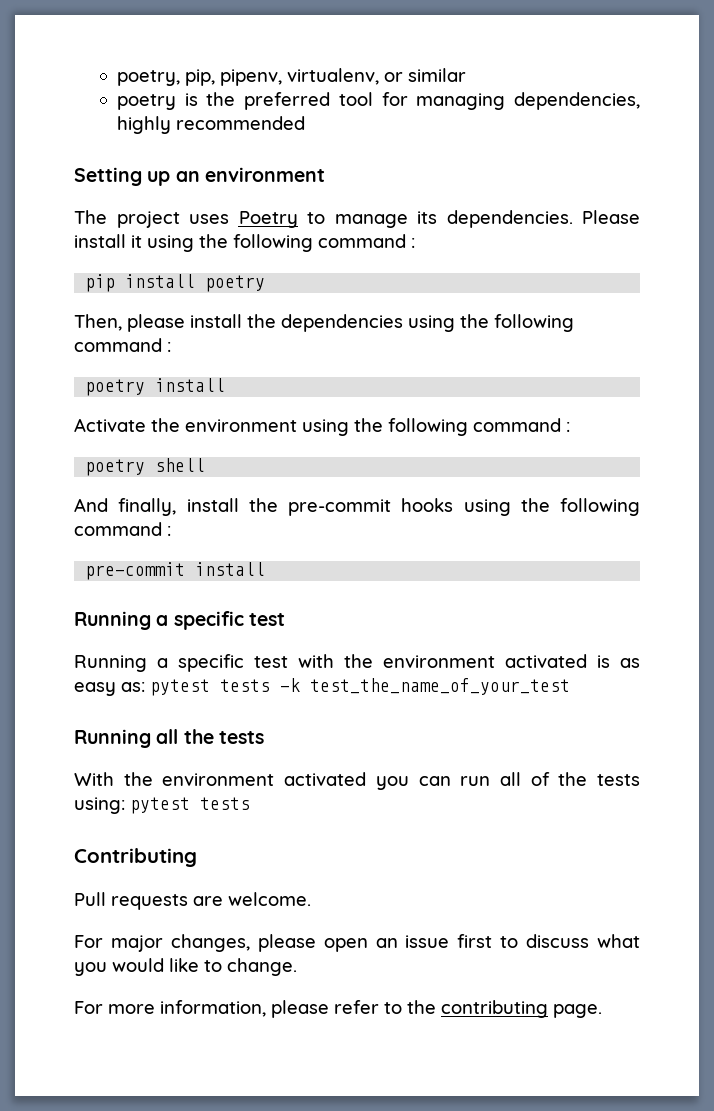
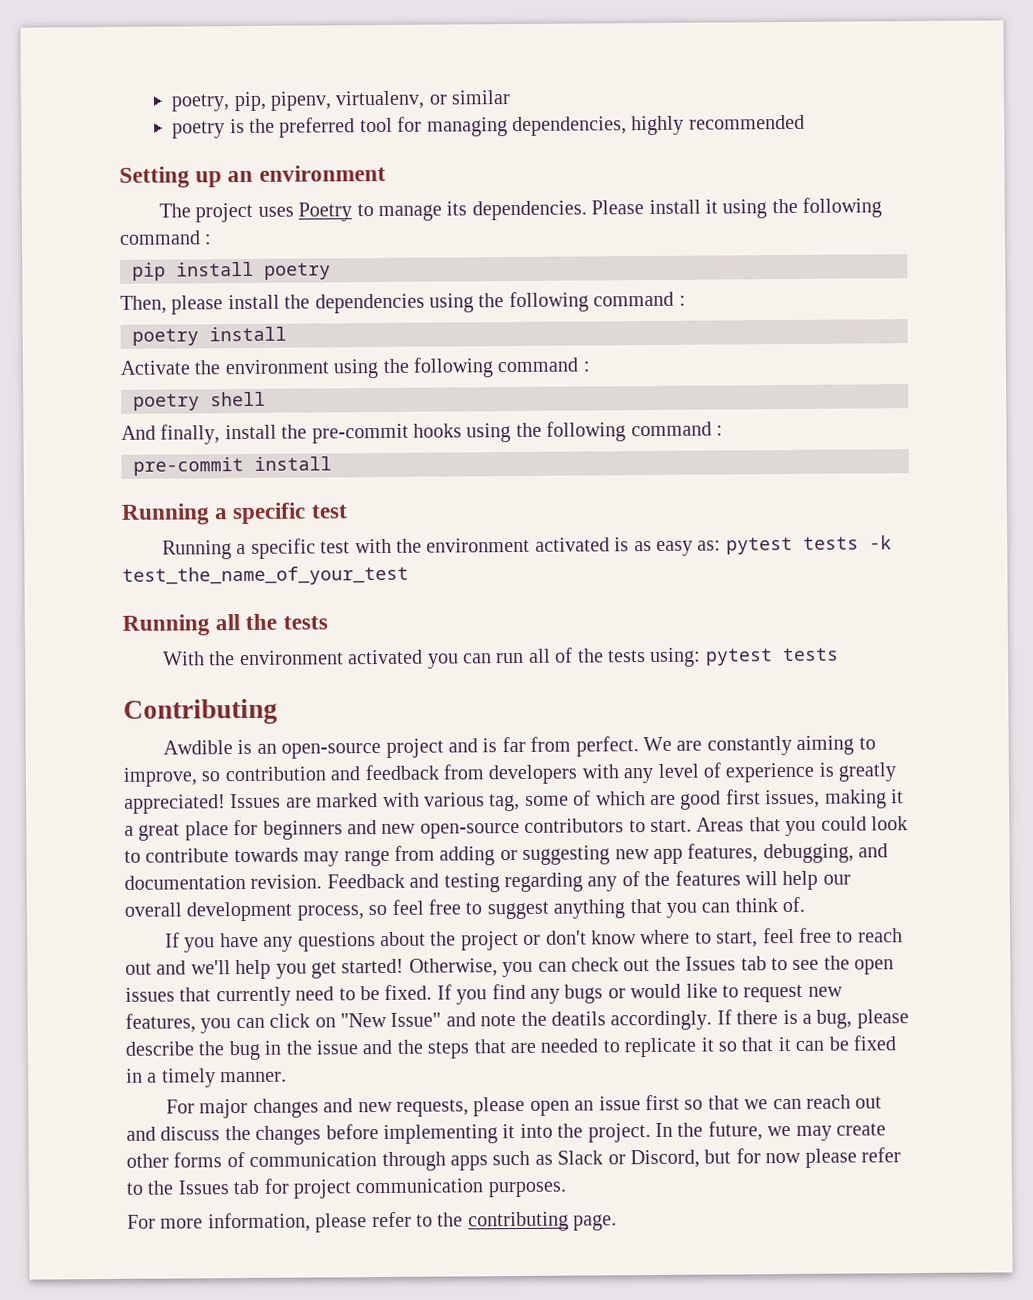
[74,892,311,910] [74,934,250,952] Pull requests are welcome. // For major changes, -> [163,735,876,759] [123,762,897,787] [124,789,904,814] [124,816,908,841] [124,843,889,867] [124,870,851,893] [124,896,806,922] [165,927,903,953] [125,955,895,980] [125,983,843,1007] [125,1009,909,1034] [125,1035,896,1061] [126,1068,288,1088] [166,1098,470,1119] Awdible is an open-source project and is far from perfect. We are constantly aiming to improve, so contribution and feedback from developers with any level of experience is greatly appreciated! Issues are marked with various tag, some of which are good first issues, making it a great place for beginners and new open-source contributors to start. Areas that you could look to contribute towards may range from adding or suggesting new app features, debugging, and documentation revision. Feedback and testing regarding any of the features will help our overall development process, so feel free to suggest anything that you can think of. // If you have any questions about the project or don't know where to start, feel free to reach out and we'll help you get started! Otherwise, you can check out the Issues tab to see the open issues that currently need to be fixed. If you find any bugs or would like to request new features, you can click on "New Issue" and note the deatils accordingly. If there is a bug, please describe the bug in the issue and the steps that are needed to replicate it so that it can be fixed in a timely manner. // For major changes and new requests,
[500,934,640,948] [74,958,297,976] to discuss what you would like to change. -> [684,1094,883,1110] [126,1121,886,1145] [126,1147,901,1172] [126,1178,567,1199] so that we can reach out and discuss the changes before implementing it into the project. In the future, we may create other forms of communication through apps such as Slack or Discord, but for now please refer to the Issues tab for project communication purposes.

